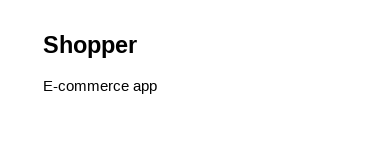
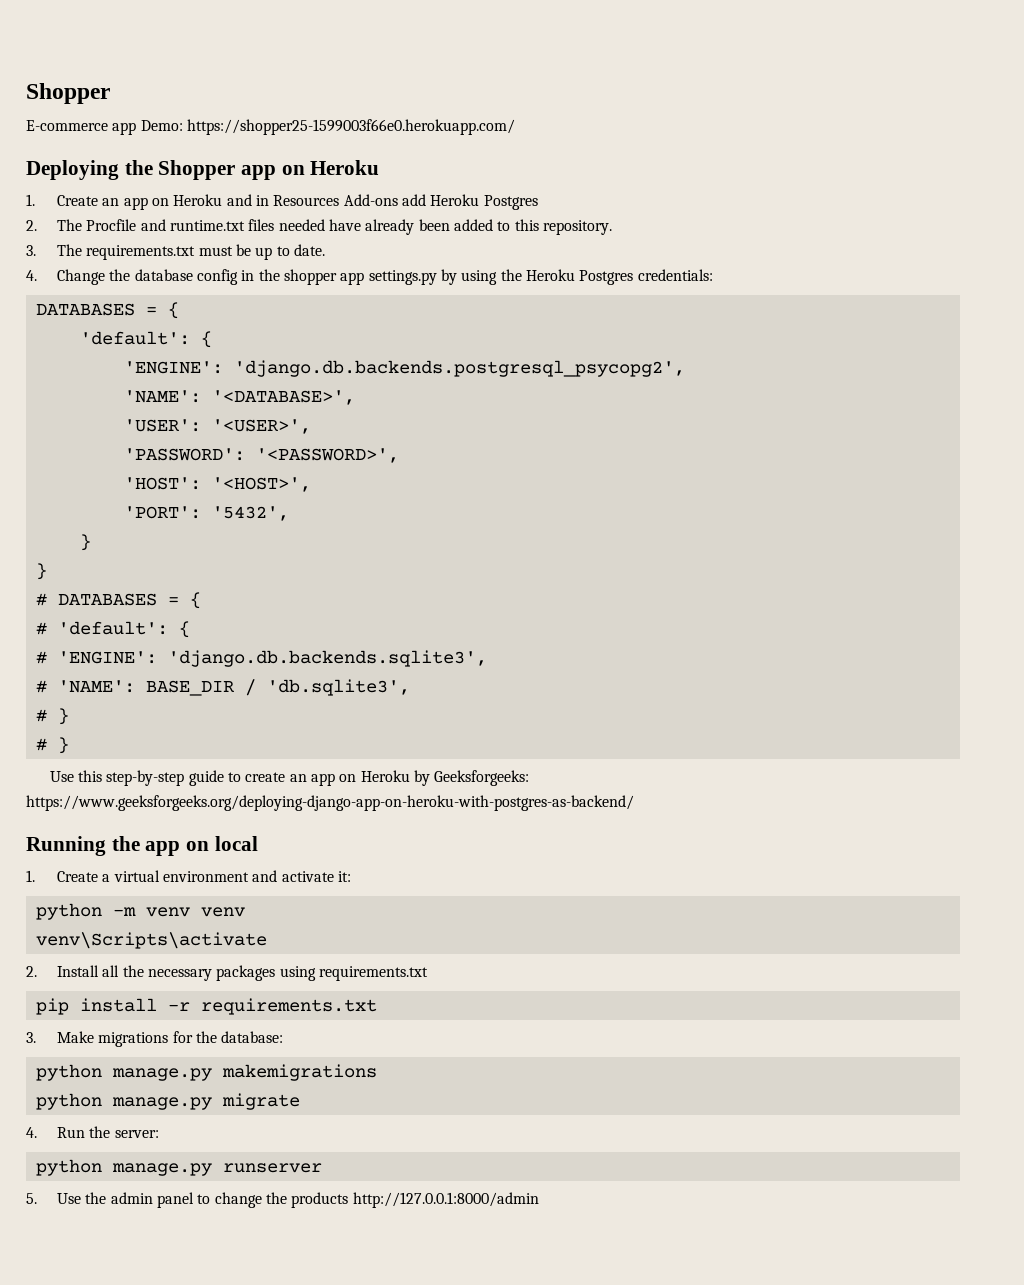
(158, 88) none -> [140,119,515,135] [26,160,380,180] [26,194,538,210] [26,219,612,235] [26,244,326,260] [26,269,713,285] [35,302,179,319] [79,331,212,348] [123,360,685,377] [123,390,355,405] [123,419,311,434] [123,448,399,463] [123,477,311,492] [123,506,289,521] [79,534,91,551] [35,563,47,580] [35,592,201,609] [35,621,190,638] [35,650,487,667] [35,679,410,696] [35,708,69,725] [35,737,69,754] [49,770,530,786] [26,795,634,811] [26,836,258,856] [26,870,352,882] [35,903,245,920] [35,932,267,949] [26,965,429,981] [35,998,377,1015] [26,1031,284,1047] [35,1064,377,1081] [35,1093,300,1110] [26,1126,159,1138] [35,1159,322,1176] [26,1192,539,1208] Demo: https://shopper25-1599003f66e0.herokuapp.com/ // Deploying the Shopper app on Heroku // 1. Create an app on Heroku and in Resources Add-ons add Heroku Postgres // 2. The Procfile and runtime.txt files needed have already been added to this repository. // 3. The requirements.txt must be up to date. // 4. Change the database config in the shopper app settings.py by using the Heroku Postgres credentials: // DATABASES = { // 'default': { // 'ENGINE': 'django.db.backends.postgresql_psycopg2', // 'NAME': '<DATABASE>', // 'USER': '<USER>', // 'PASSWORD': '<PASSWORD>', // 'HOST': '<HOST>', // 'PORT': '5432', // } // } // # DATABASES = { // # 'default': { // # 'ENGINE': 'django.db.backends.sqlite3', // # 'NAME': BASE_DIR / 'db.sqlite3', // # } // # } // Use this step-by-step guide to create an app on Heroku by Geeksforgeeks: https://www.geeksforgeeks.org/deploying-django-app-on-heroku-with-postgres-as-backend/ // Running the app on local // 1. Create a virtual environment and activate it: // python -m venv venv // venv\Scripts\activate // 2. Install all the necessary packages using requirements.txt // pip install -r requirements.txt // 3. Make migrations for the database: // python manage.py makemigrations // python manage.py migrate // 4. Run the server: // python manage.py runserver // 5. Use the admin panel to change the products http://127.0.0.1:8000/admin

